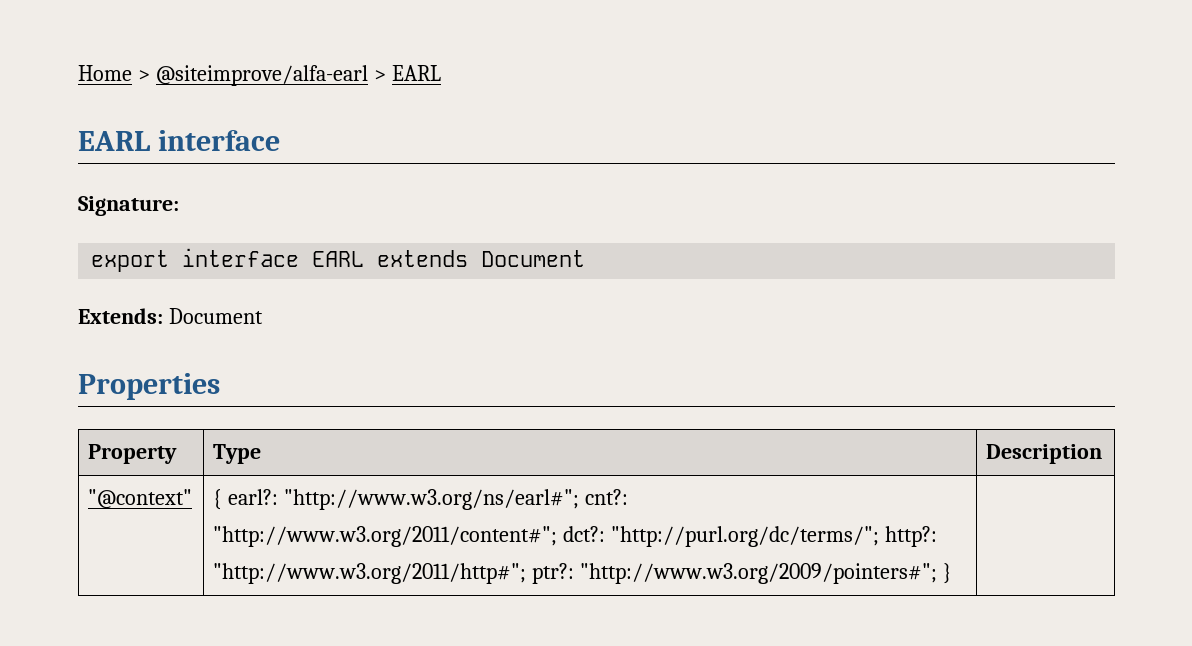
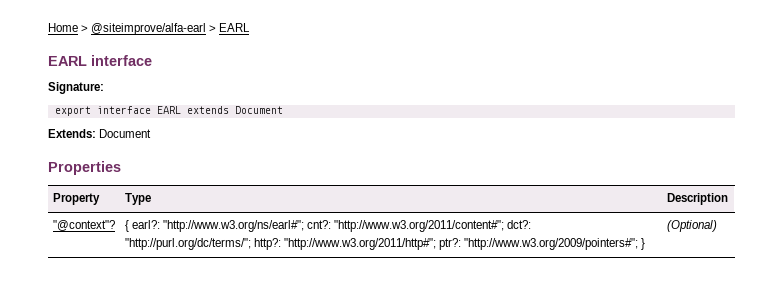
[88,489,193,509] "@context" -> [52,220,115,231] "@context"?
(953, 573) none -> [666,220,717,232] (Optional)

